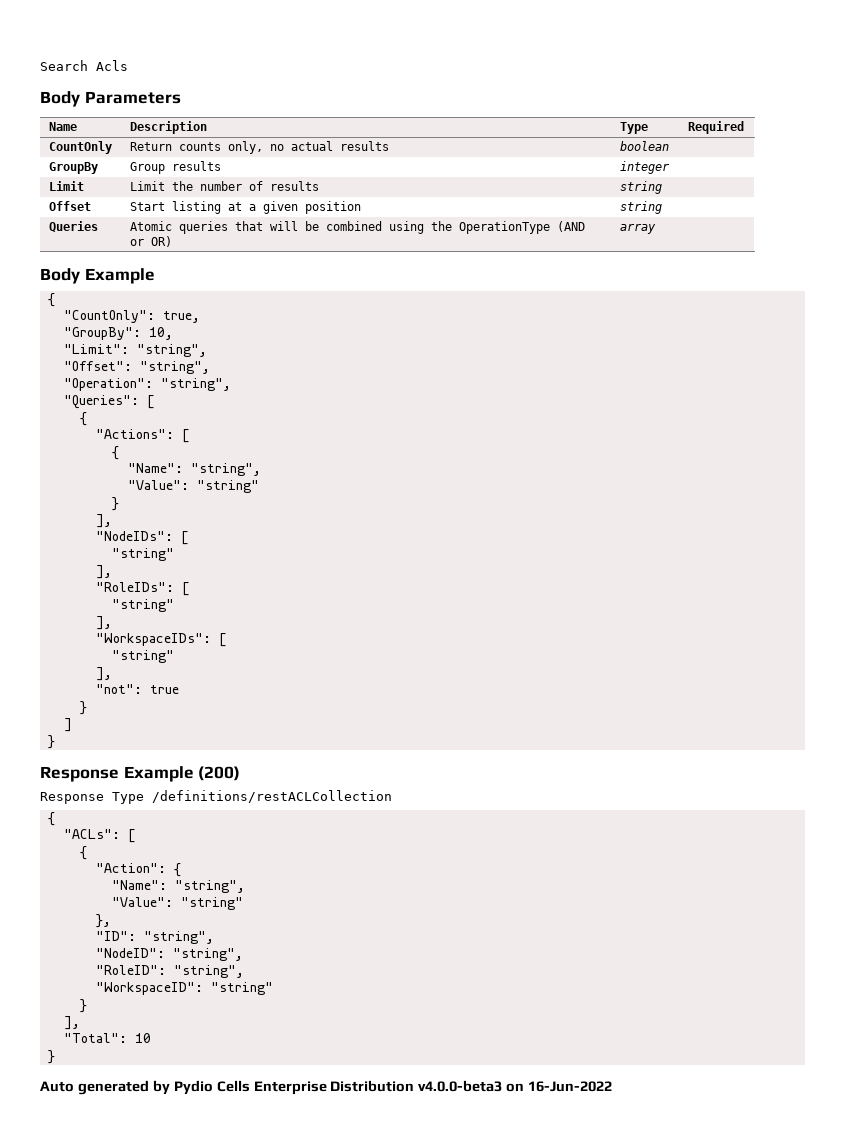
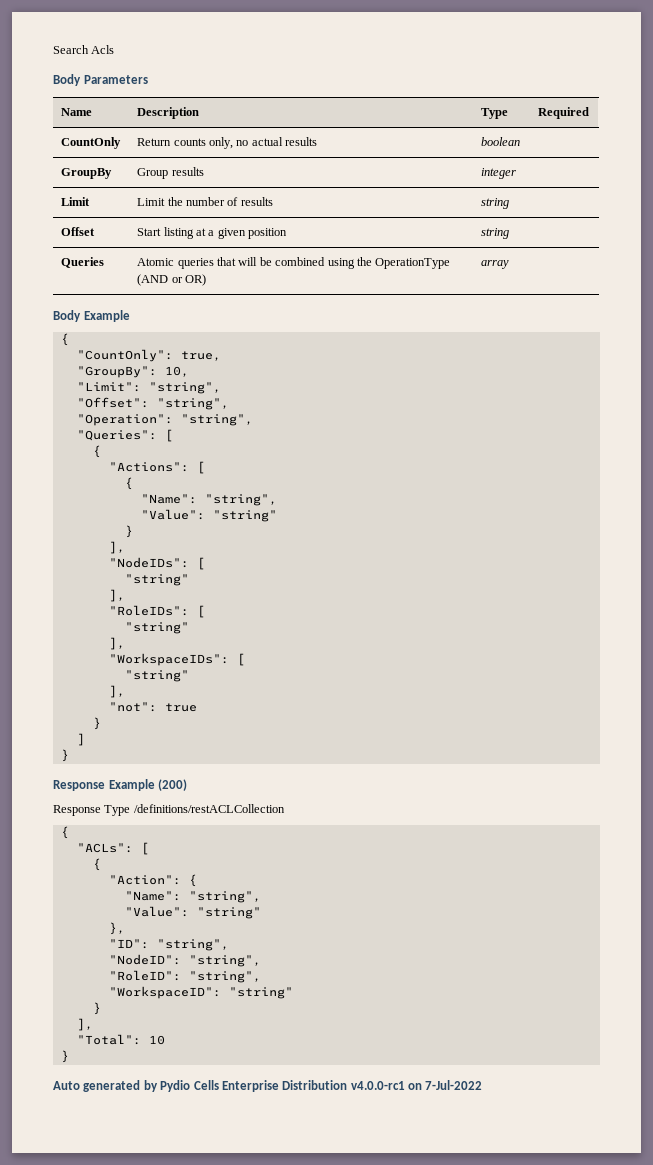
[418,1080,613,1092] v4.0.0-beta3 on 16-Jun-2022 -> [350,1080,483,1090] v4.0.0-rc1 on 7-Jul-2022

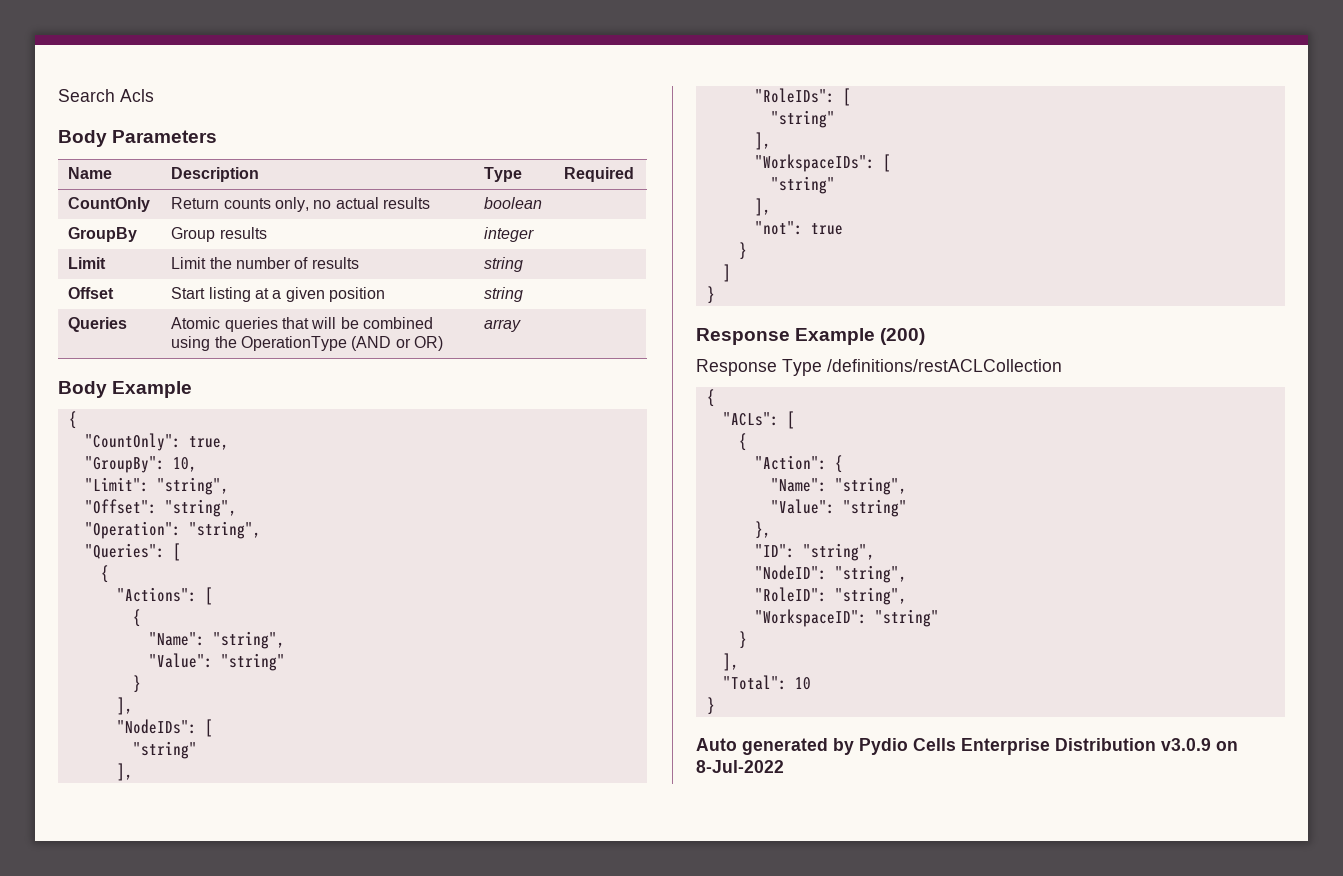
[350,1080,483,1090] v4.0.0-rc1 on 7-Jul-2022 -> [1161,738,1238,751] [696,760,784,773] v3.0.9 on 8-Jul-2022

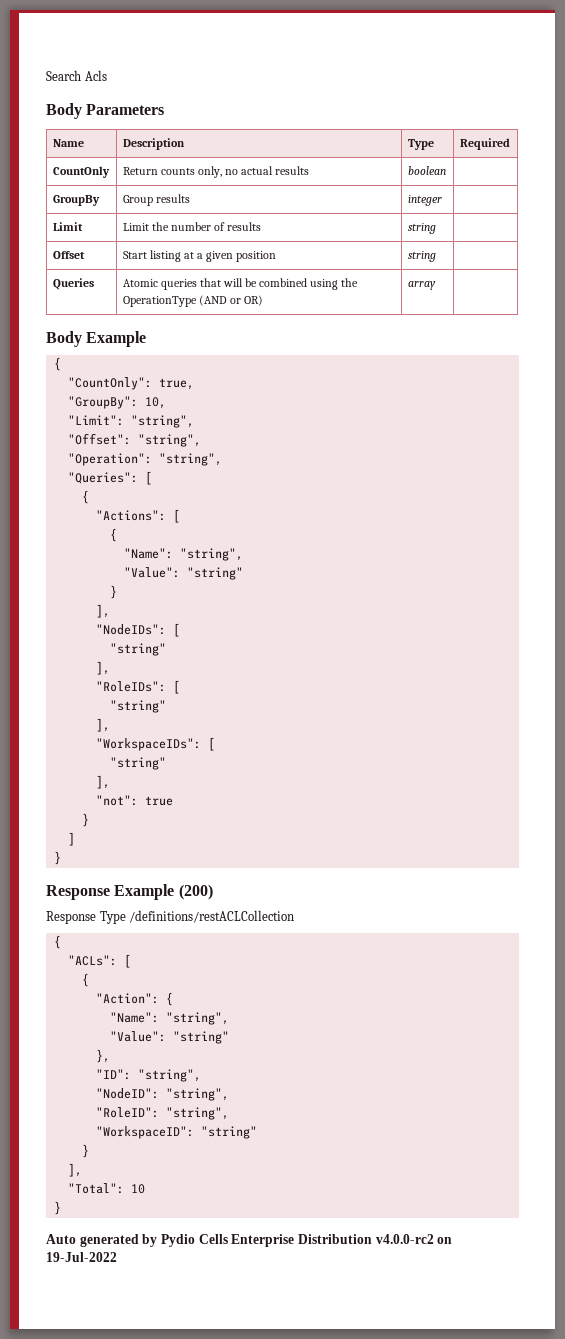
[1161,738,1238,751] [696,760,784,773] v3.0.9 on 8-Jul-2022 -> [375,1234,453,1244] [46,1252,117,1262] v4.0.0-rc2 on 19-Jul-2022

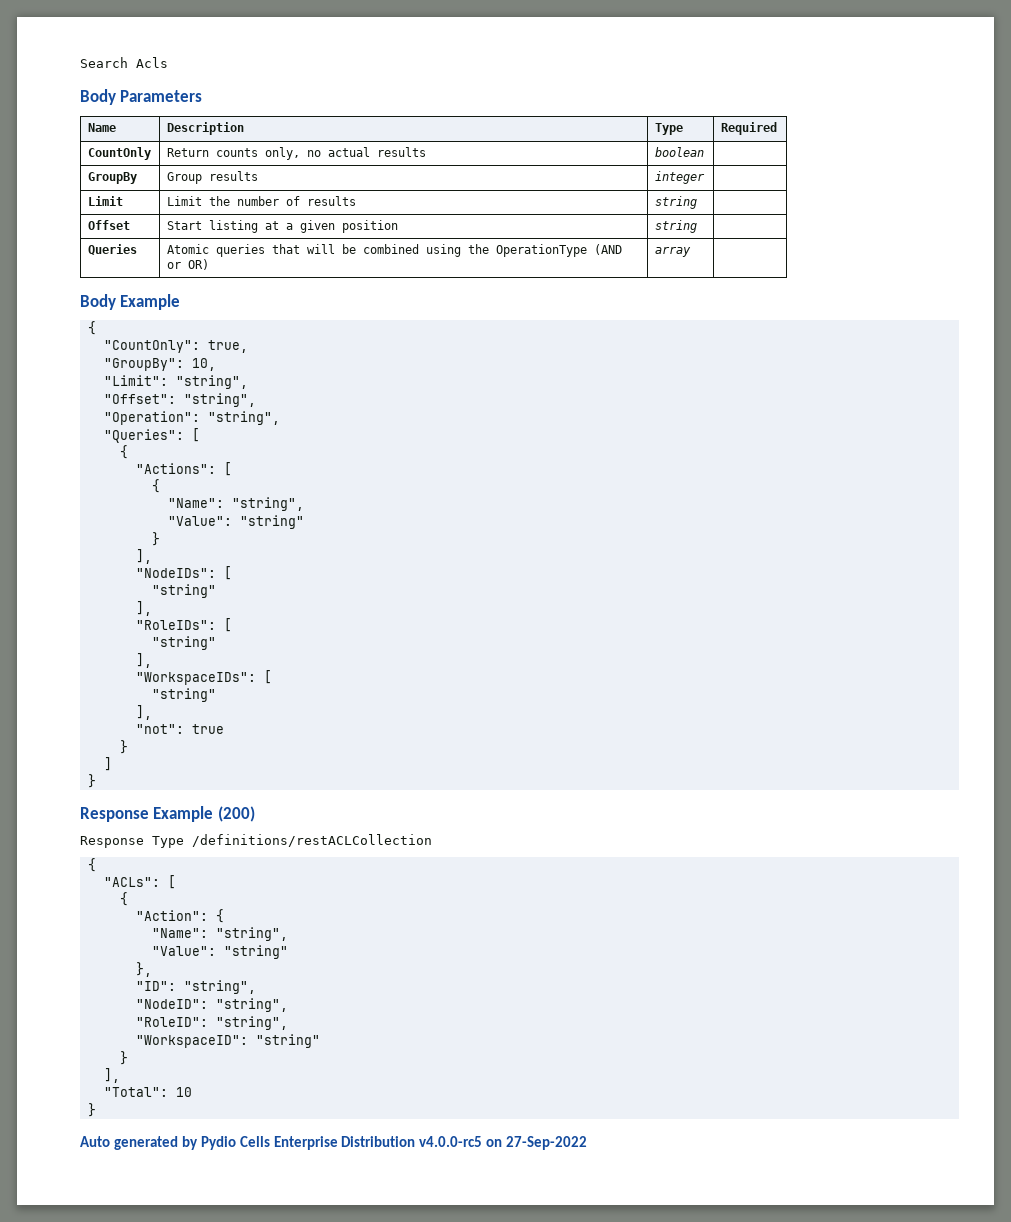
[375,1234,453,1244] [46,1252,117,1262] v4.0.0-rc2 on 19-Jul-2022 -> [419,1136,588,1150] v4.0.0-rc5 on 27-Sep-2022

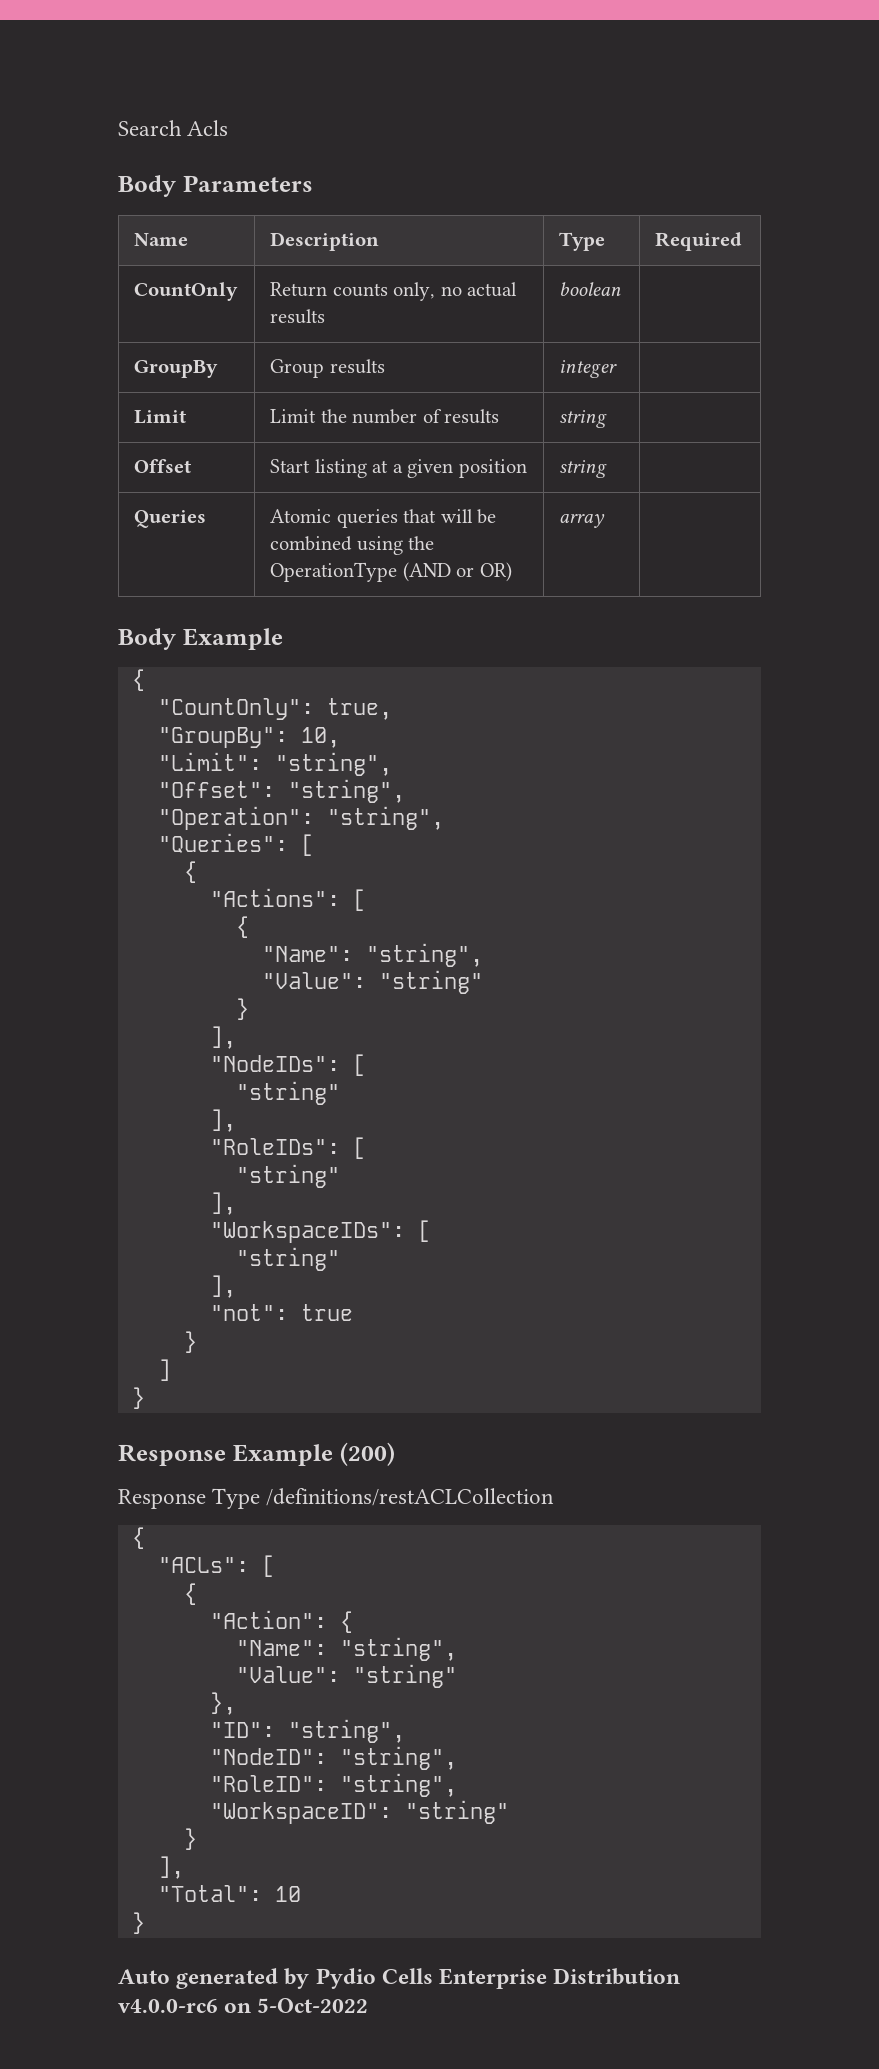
[419,1136,588,1150] v4.0.0-rc5 on 27-Sep-2022 -> [118,1998,369,2013] v4.0.0-rc6 on 5-Oct-2022

